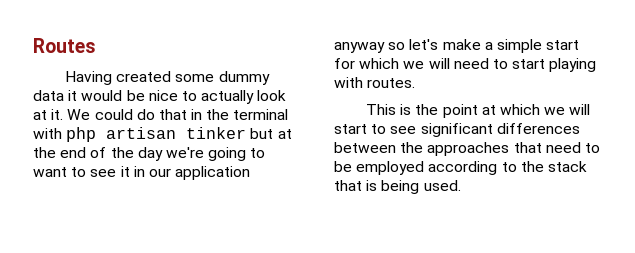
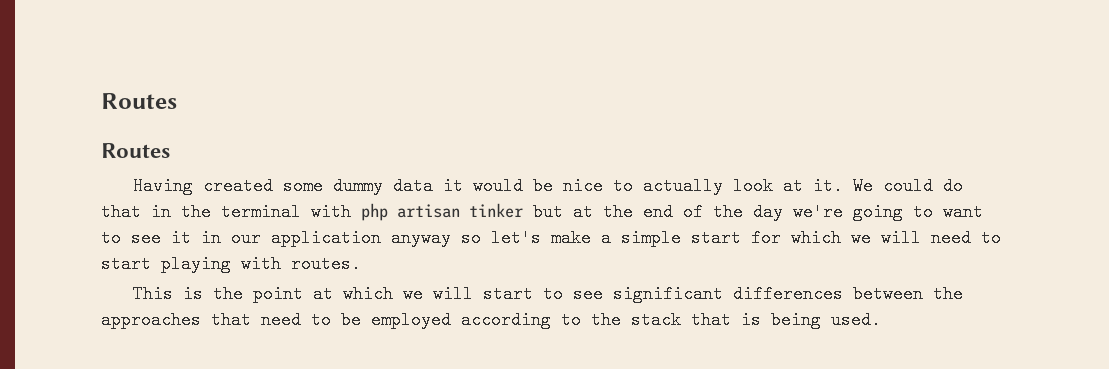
[33,38,96,53] Routes -> [101,93,177,109] [101,143,170,158] Routes // Routes

